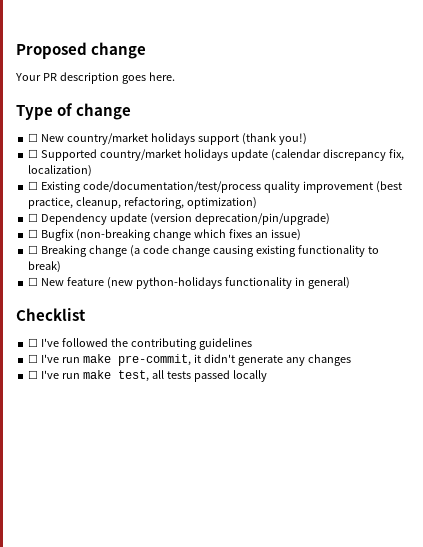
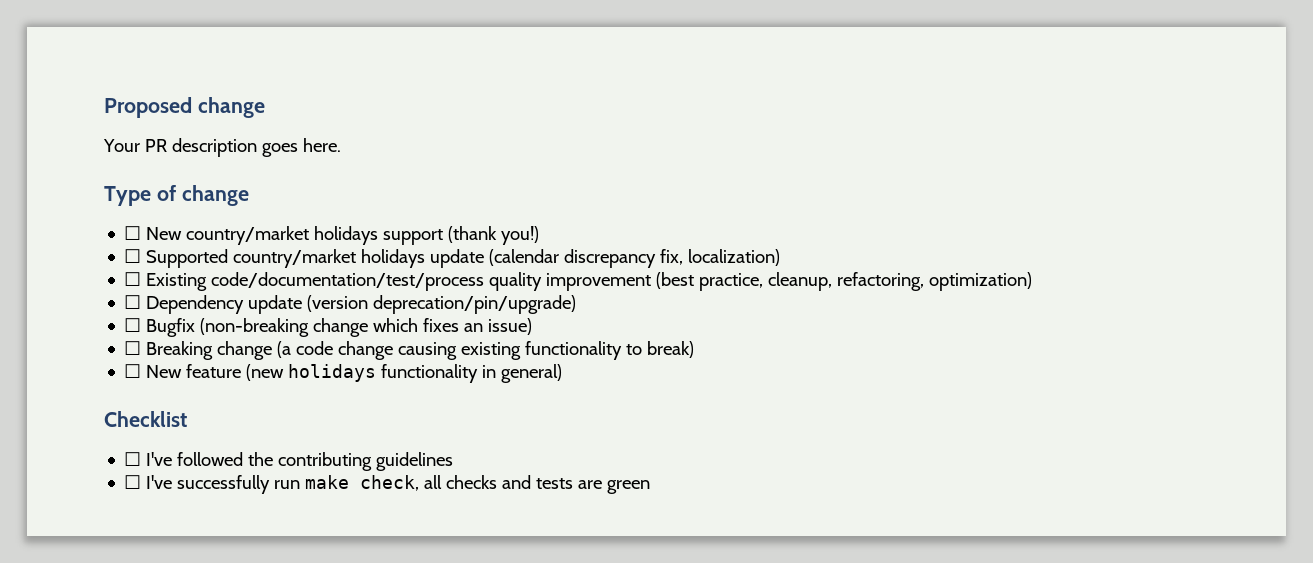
[135,277,222,289] python-holidays -> [288,364,377,382] holidays
[62,354,351,366] [28,370,267,382] run make pre-commit, it didn't generate any changes // ☐ I've run make test, all tests passed locally -> [177,475,651,494] successfully run make check, all checks and tests are green

